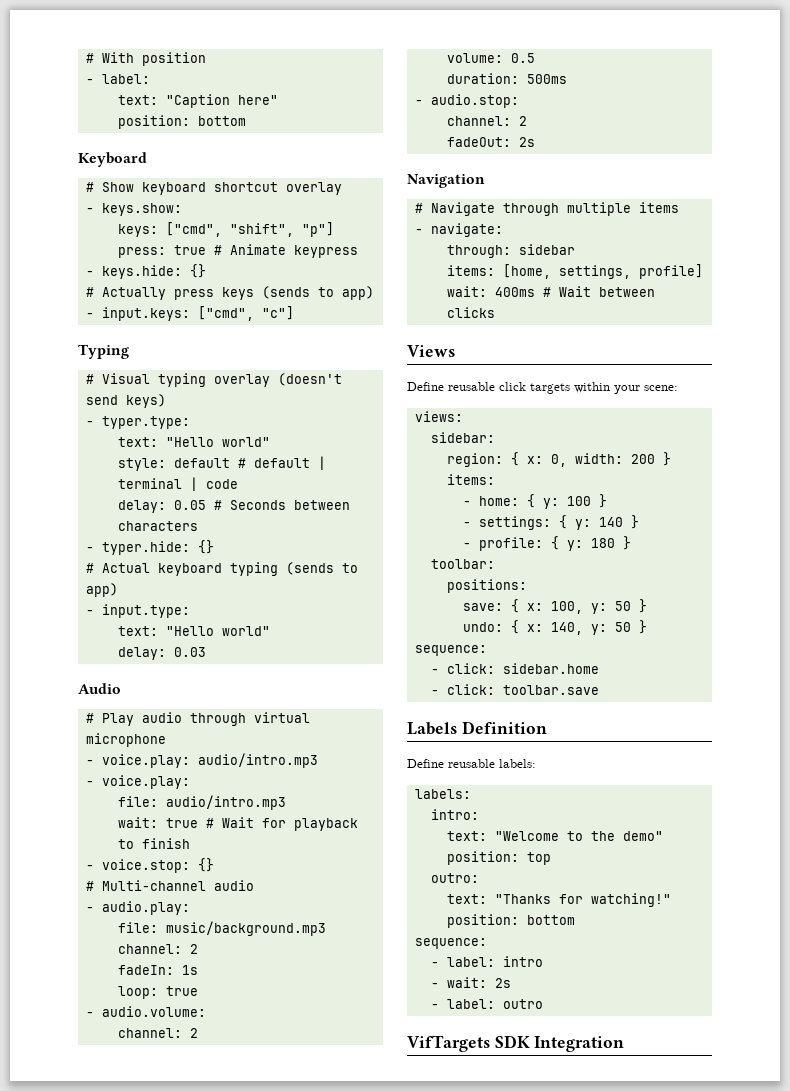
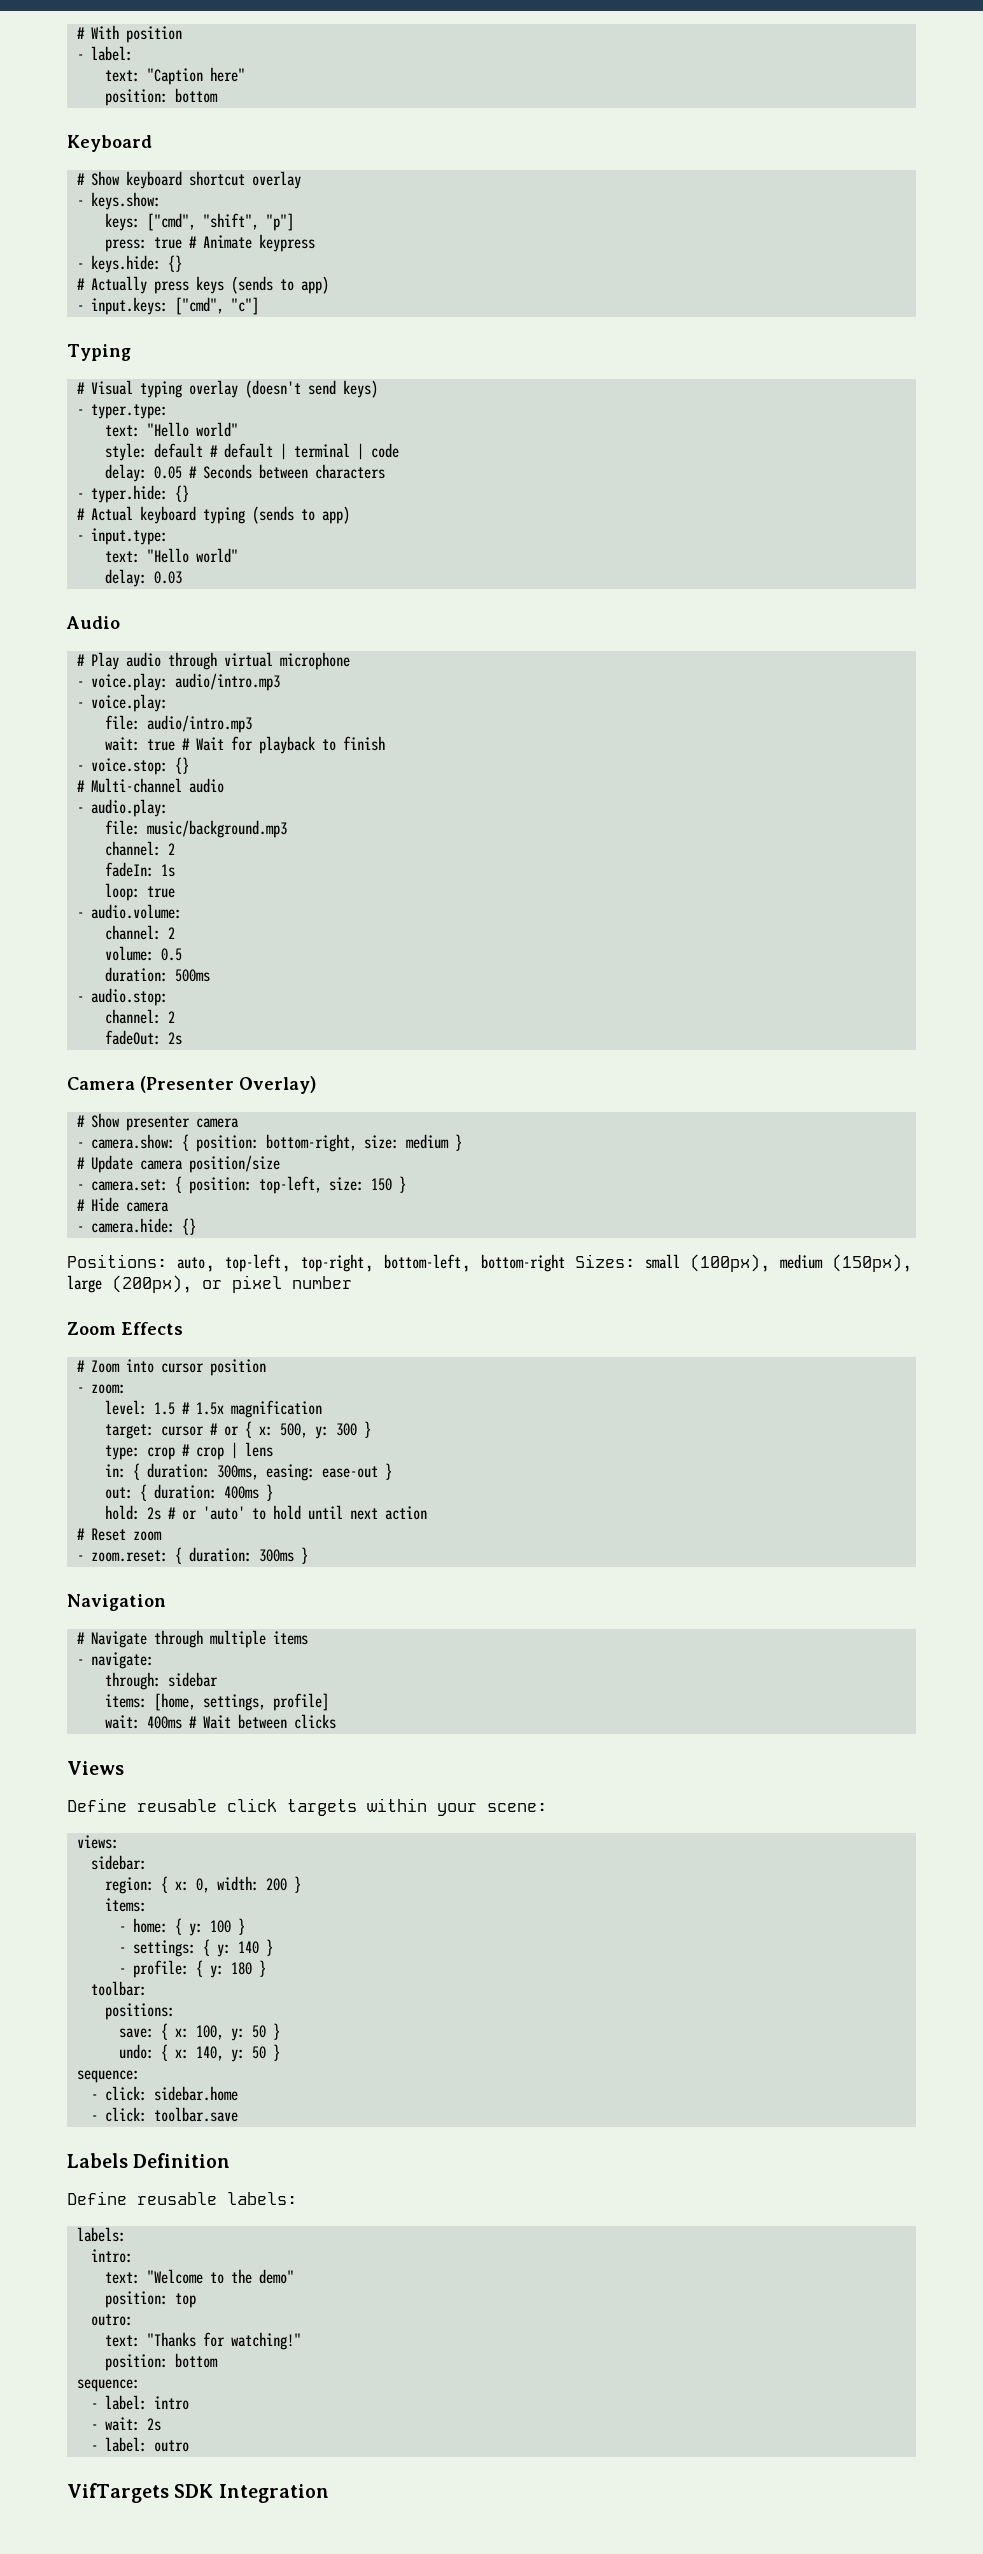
(535, 142) none -> [67,1076,316,1094] [76,1113,239,1131] [76,1134,462,1152] [76,1155,280,1173] [76,1176,406,1194] [76,1197,169,1212] [76,1218,196,1235] [67,1254,912,1272] [67,1275,352,1293] [67,1322,183,1335] [76,1359,266,1376] [76,1384,126,1394] [104,1400,322,1418] [104,1421,371,1439] [104,1442,273,1460] [104,1463,392,1481] [104,1484,273,1501] [104,1505,427,1520] [76,1528,162,1541] [76,1547,308,1564] // Camera (Presenter Overlay) // # Show presenter camera // - camera.show: { position: bottom-right, size: medium } // # Update camera position/size // - camera.set: { position: top-left, size: 150 } // # Hide camera // - camera.hide: {} // Positions: auto, top-left, top-right, bottom-left, bottom-right Sizes: small (100px), medium (150px), large (200px), or pixel number // Zoom Effects // # Zoom into cursor position // - zoom: // level: 1.5 # 1.5x magnification // target: cursor # or { x: 500, y: 300 } // type: crop # crop | lens // in: { duration: 300ms, easing: ease-out } // out: { duration: 400ms } // hold: 2s # or 'auto' to hold until next action // # Reset zoom // - zoom.reset: { duration: 300ms }

